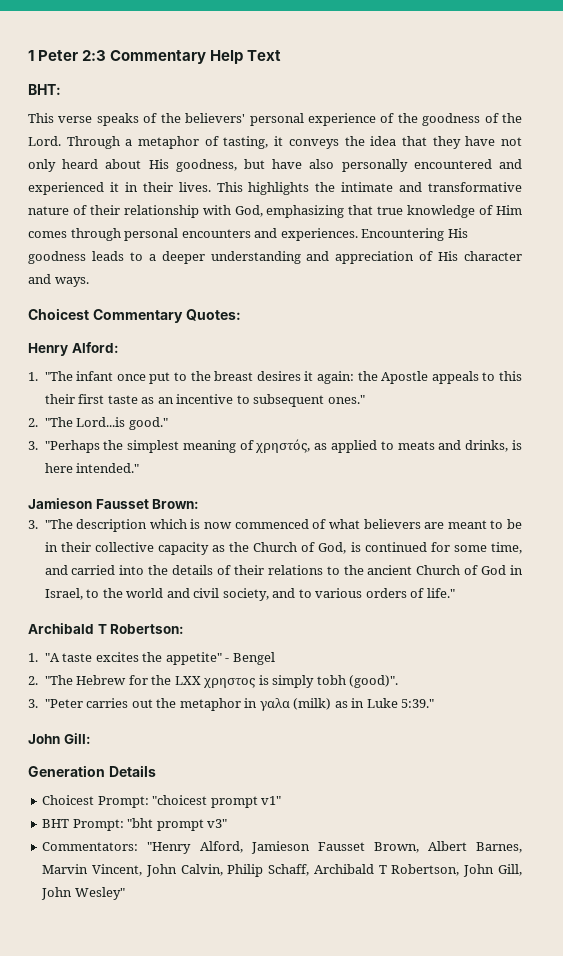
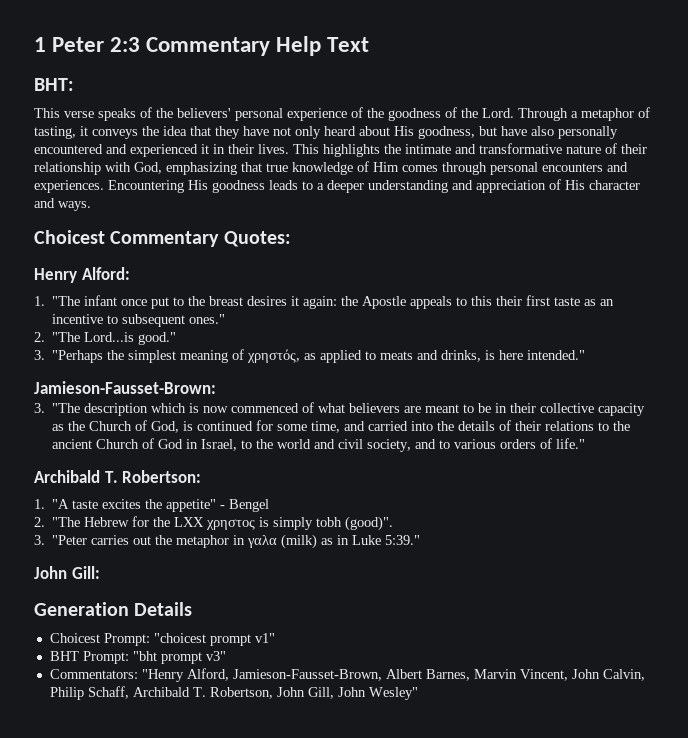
[28,498,200,509] Jamieson Fausset Brown: -> [34,381,216,394] Jamieson-Fausset-Brown:
[97,624,107,634] T -> [104,471,118,483] T.
[250,841,419,854] Jamieson Fausset Brown, -> [232,669,382,681] Jamieson-Fausset-Brown,
[378,865,387,874] T -> [192,687,206,697] T.

